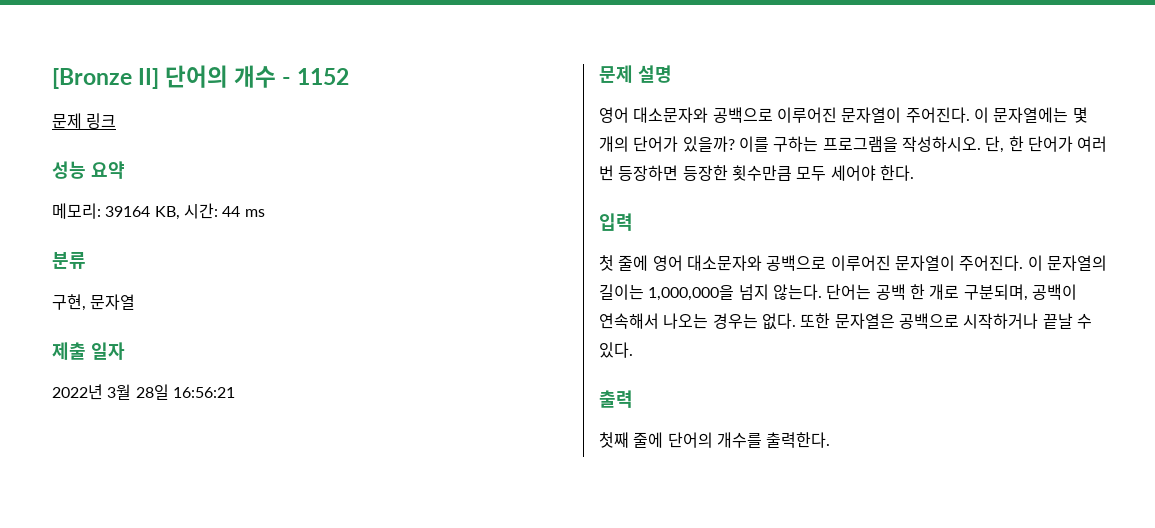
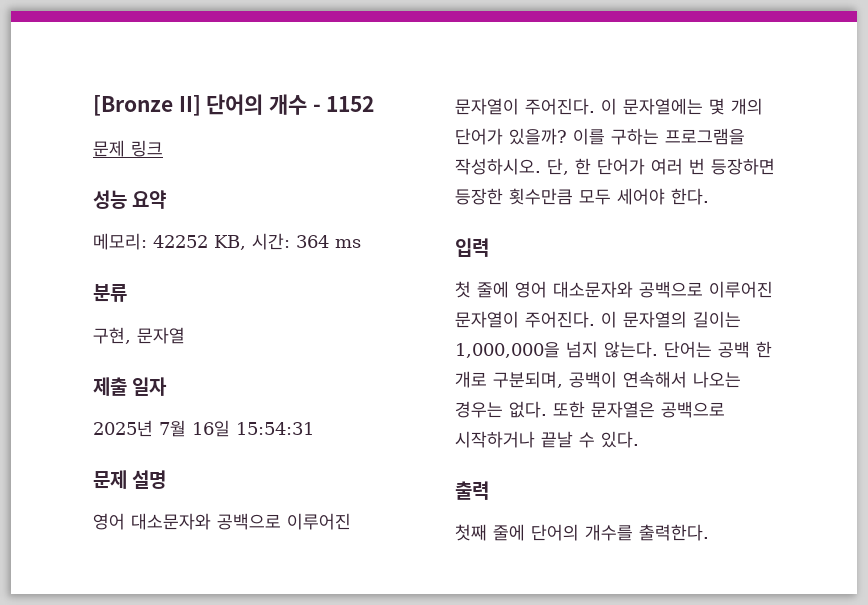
[105,206,151,217] 39164 -> [153,235,208,248] 42252
[222,206,241,217] 44 -> [296,235,329,248] 364
[52,384,235,400] 2022년 3월 28일 16:56:21 -> [93,420,314,437] 2025년 7월 16일 15:54:31

